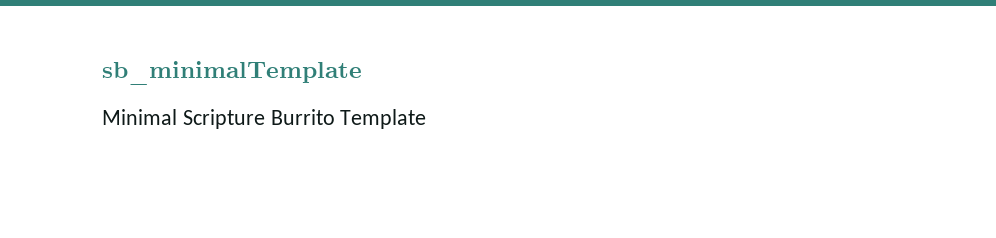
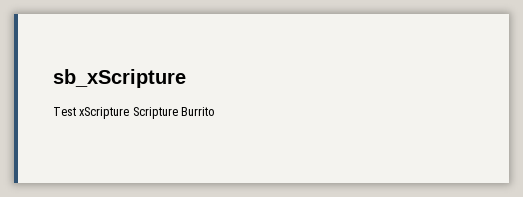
[102,61,362,85] [102,109,177,125] sb_minimalTemplate // Minimal -> [53,69,186,88] [53,107,130,119] sb_xScripture // Test xScripture
[340,109,427,129] Template -> (216, 111) none

